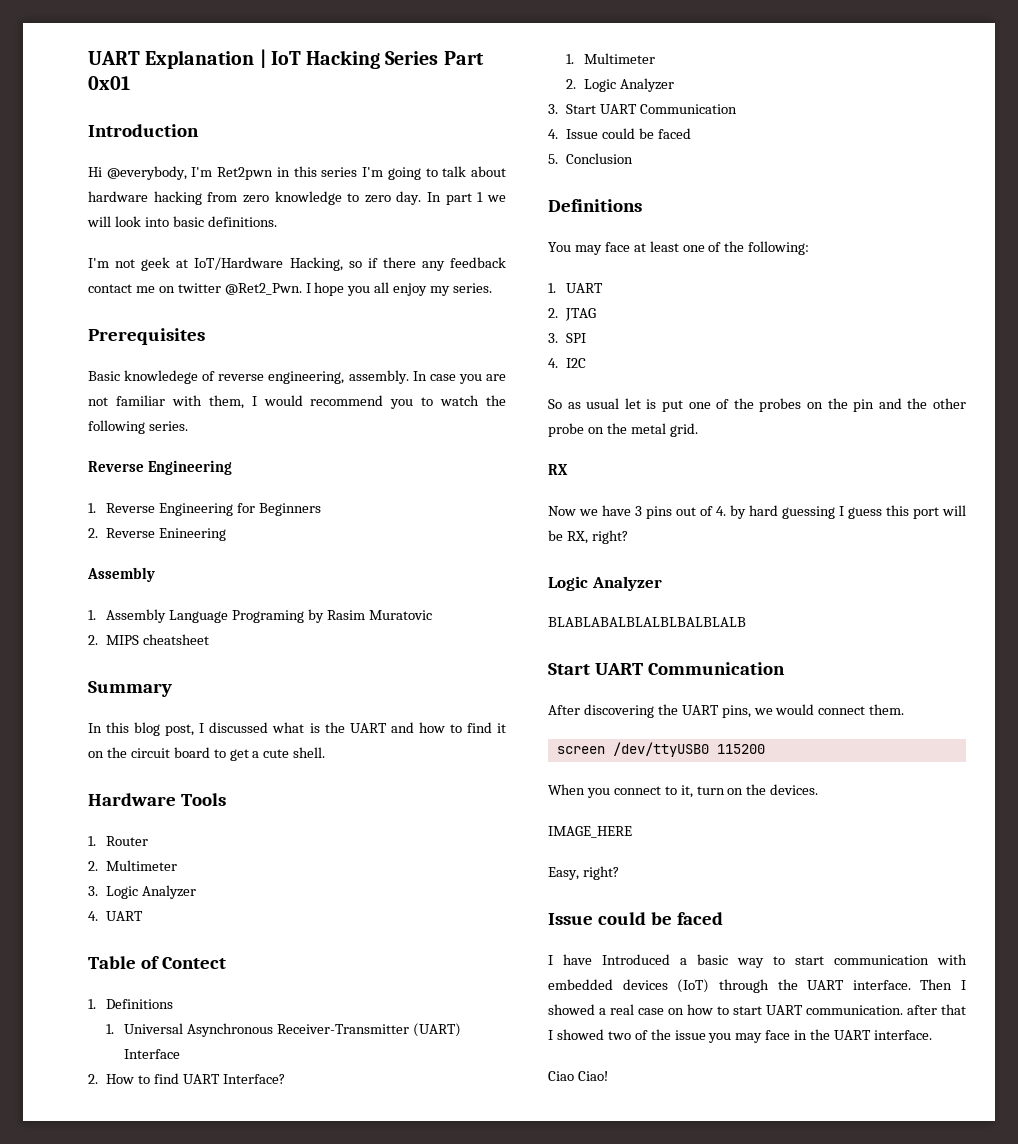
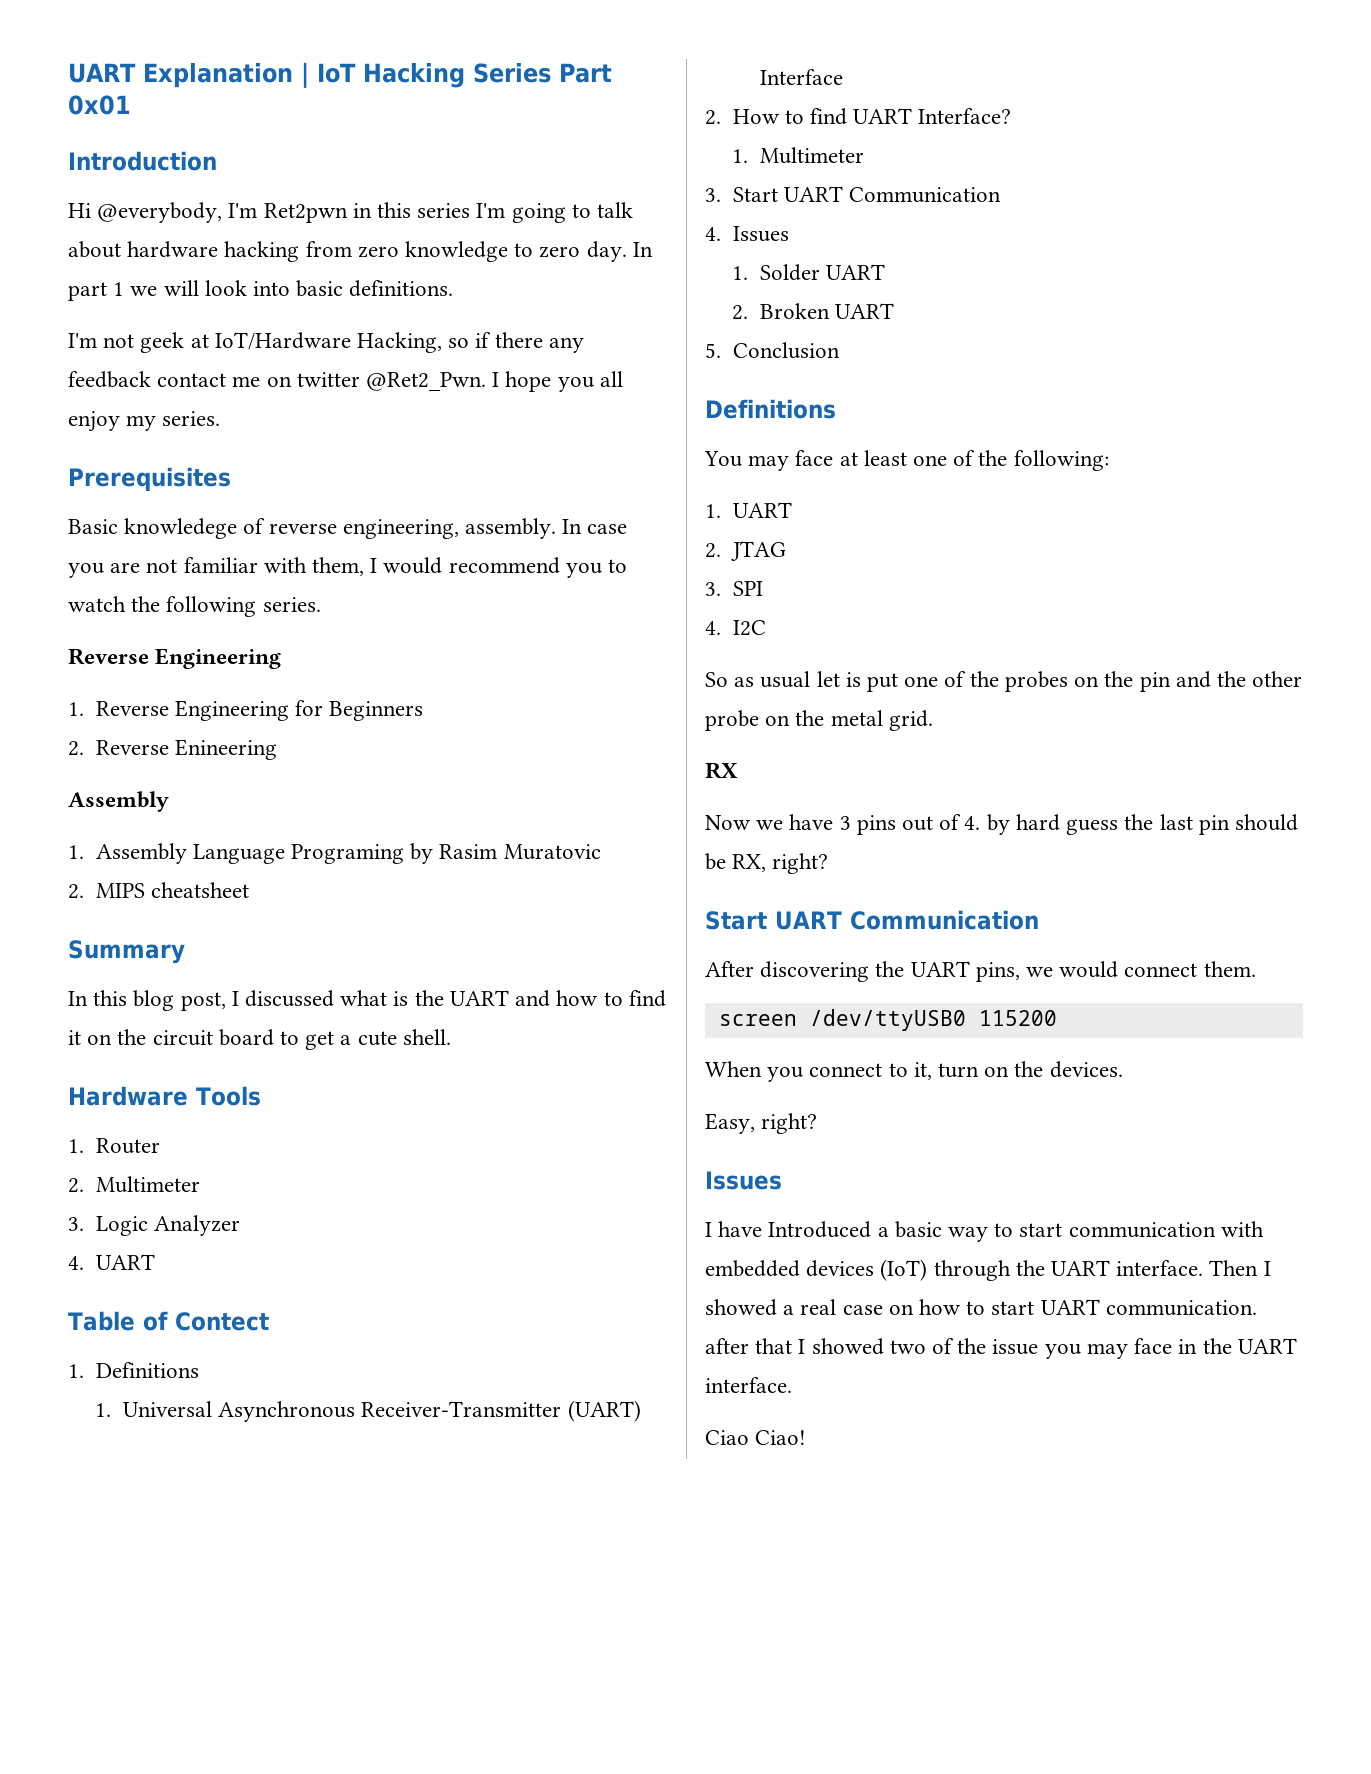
[565,78,674,92] // 2. Logic Analyzer -> (864, 155) none
[565,128,691,139] Issue could be faced -> [732,226,789,242] [732,264,886,281] [732,303,895,320] Issues // 1. Solder UART // 2. Broken UART
[782,505,966,519] guessing I guess this port will -> [1066,814,1298,835] guess the last pin should
[548,576,662,591] [548,617,746,627] // Logic Analyzer // BLABLABALBLALBLBALBLALB -> (829, 863) none
[548,826,632,838] // IMAGE_HERE -> (1123, 1069) none
[548,912,723,925] Issue could be faced -> [705,1171,782,1190] Issues

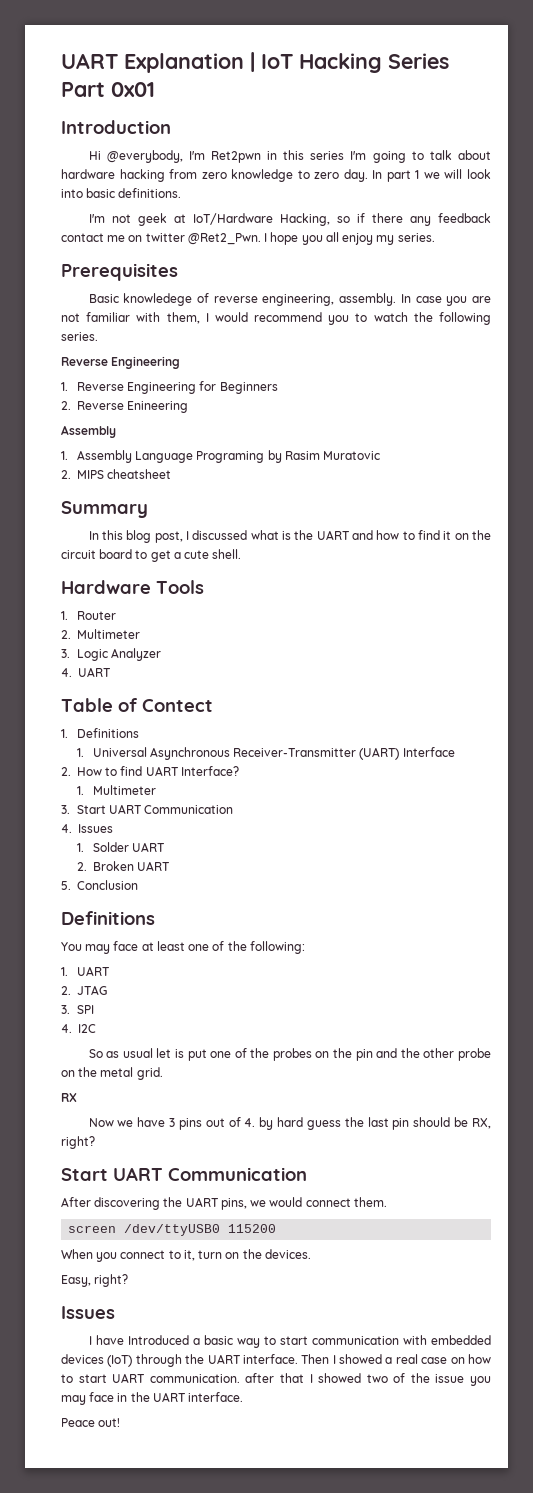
[705,1430,807,1445] Ciao Ciao! -> [61,1418,121,1427] Peace out!

